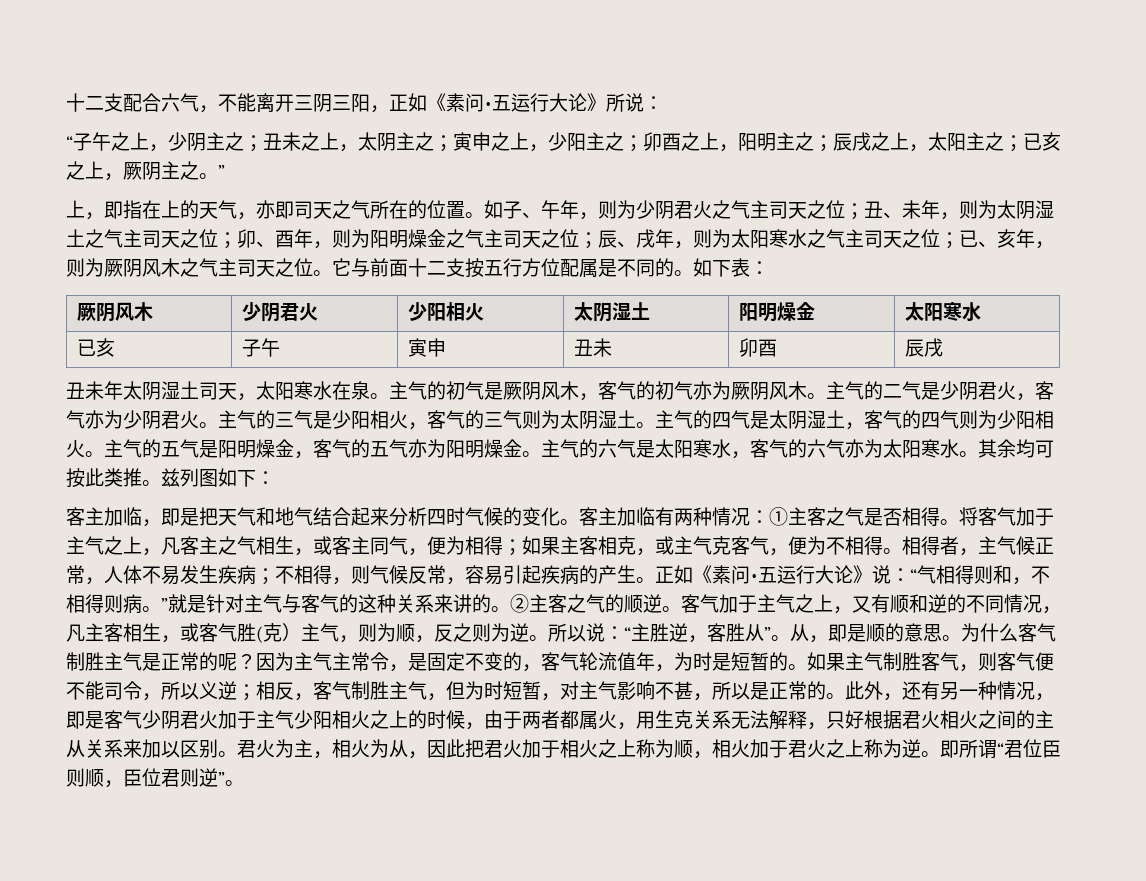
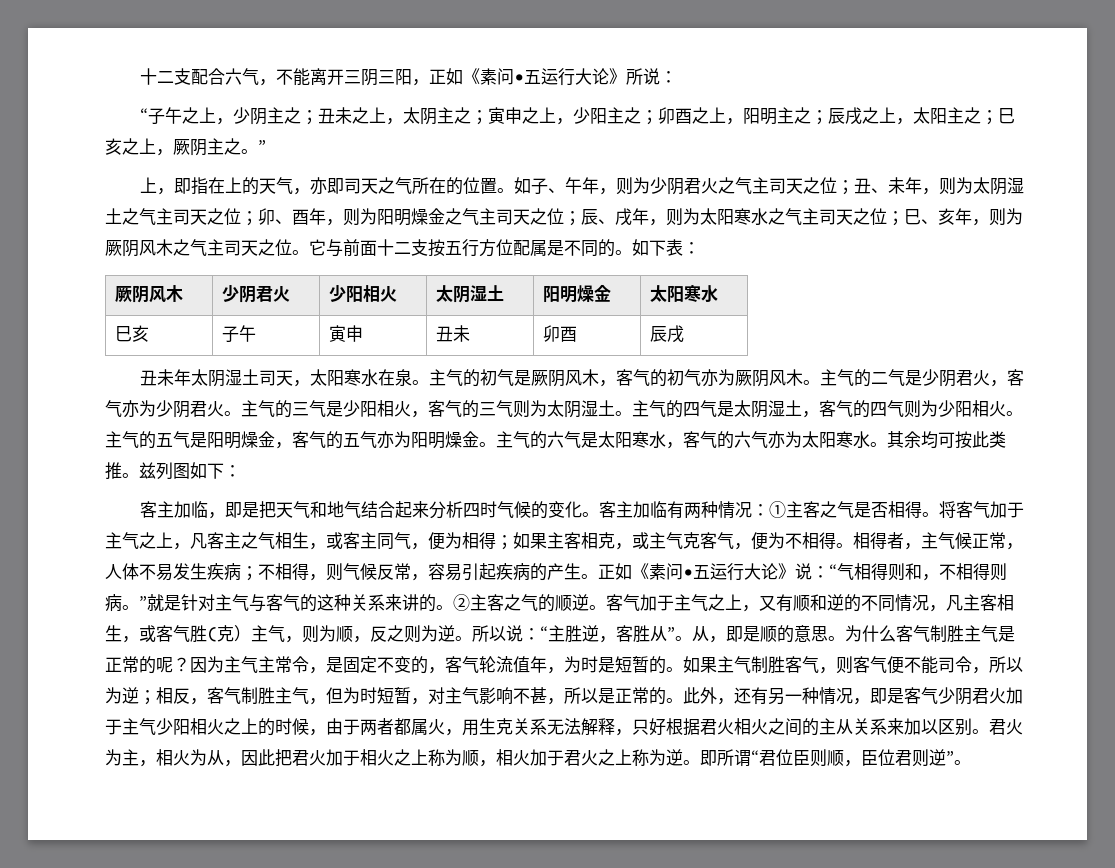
[1023,133,1042,150] 已 -> [998,108,1016,124] 巳
[959,230,978,247] 已 -> [904,209,921,225] 巳
[76,339,96,356] 已 -> [115,326,133,342] 巳
[199,681,218,699] 义 -> [105,687,122,704] 为

